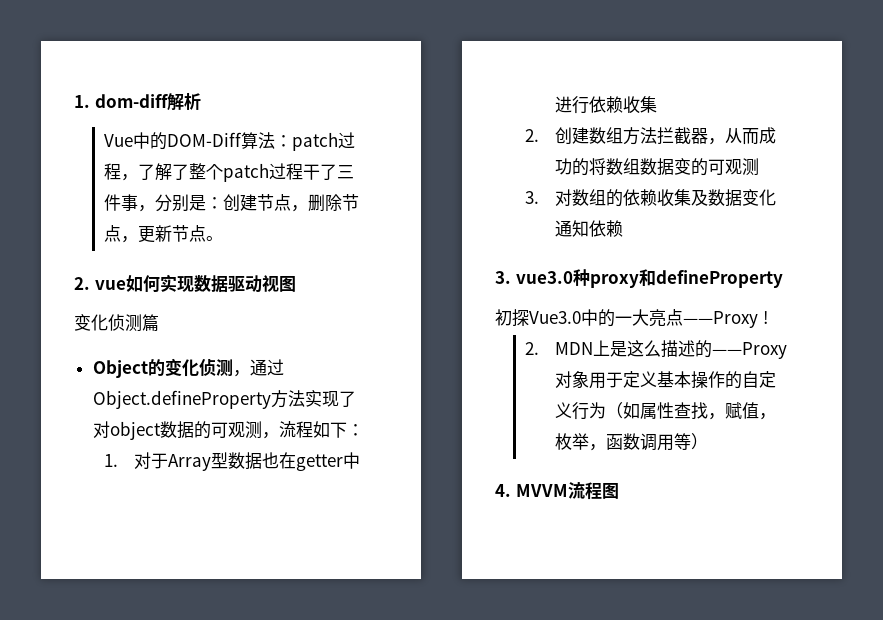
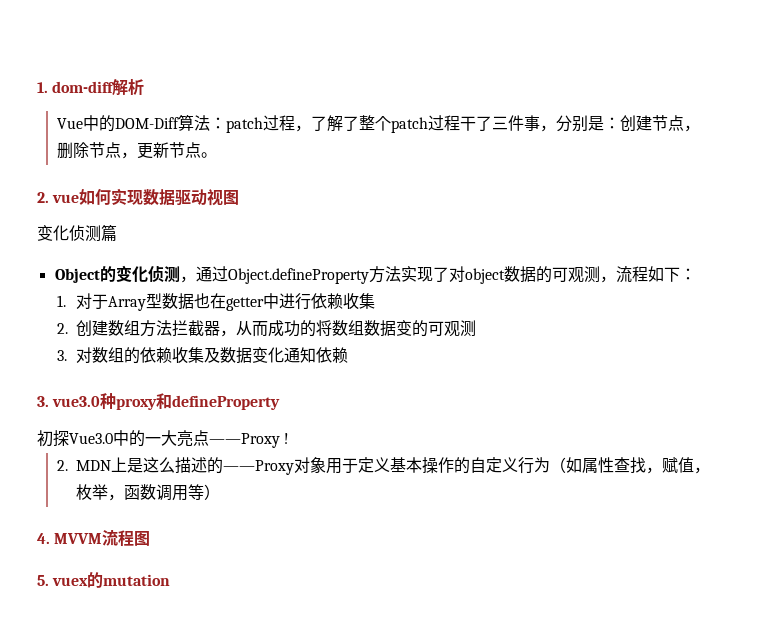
(619, 491) none -> [37,572,171,588] // 5. vuex的mutation

